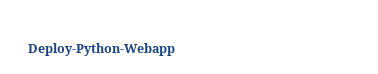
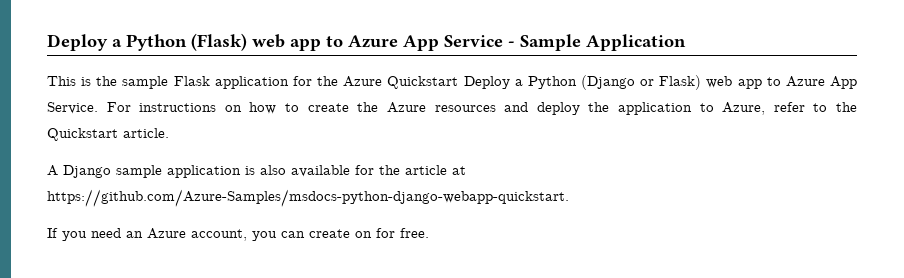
[28,43,175,56] Deploy-Python-Webapp -> [47,33,686,51] [47,75,857,90] [47,102,857,115] [47,128,169,141] [47,165,466,178] [47,189,569,207] [47,228,429,241] Deploy a Python (Flask) web app to Azure App Service - Sample Application // This is the sample Flask application for the Azure Quickstart Deploy a Python (Django or Flask) web app to Azure App Service. For instructions on how to create the Azure resources and deploy the application to Azure, refer to the Quickstart article. // A Django sample application is also available for the article at https://github.com/Azure-Samples/msdocs-python-django-webapp-quickstart. // If you need an Azure account, you can create on for free.

